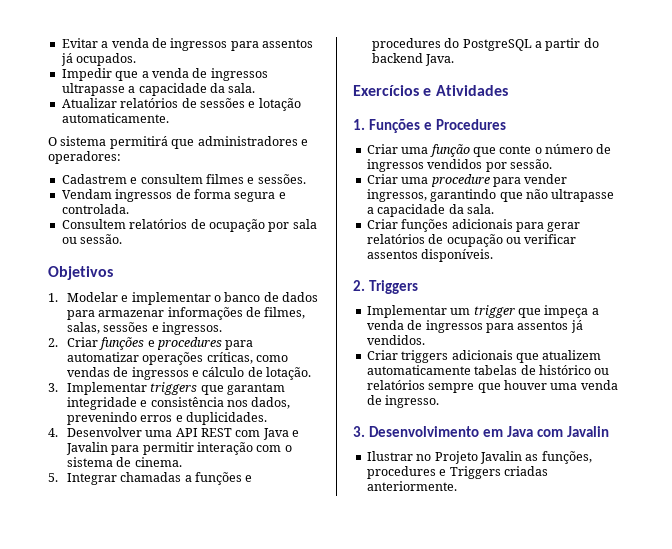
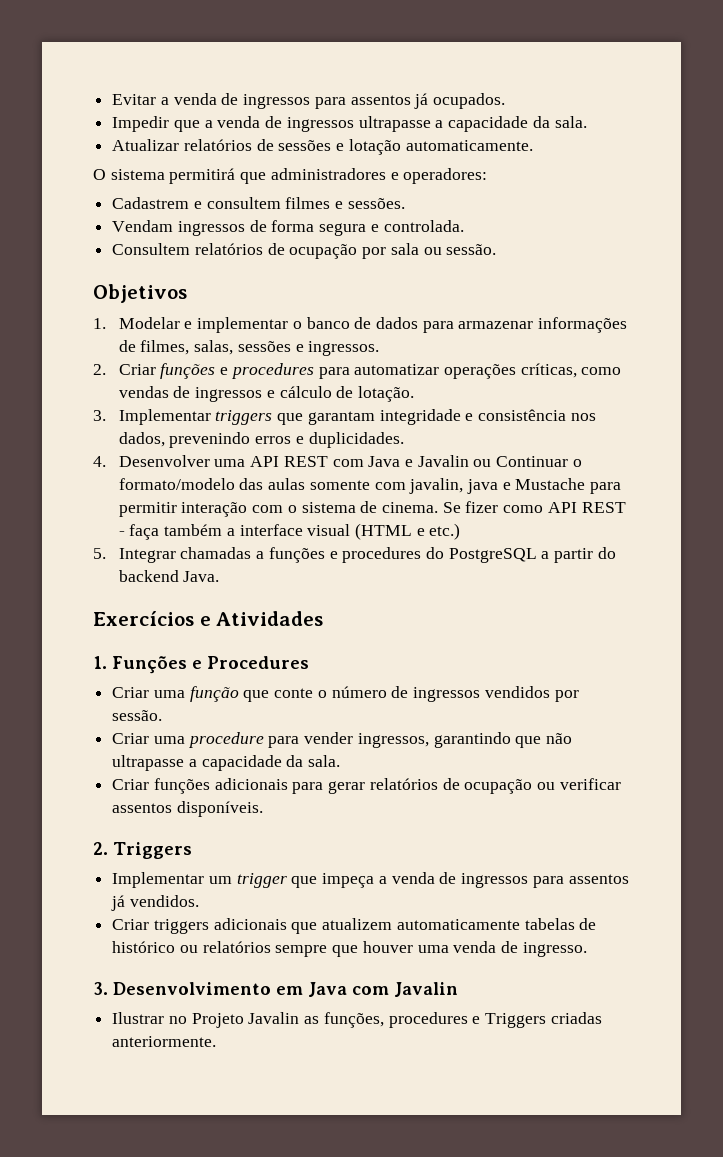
(108, 448) none -> [473,456,582,467] [118,478,586,494] ou Continuar o formato/modelo das aulas somente com javalin, java e Mustache
(182, 462) none -> [442,501,626,513] [118,523,461,540] Se fizer como API REST - faça também a interface visual (HTML e etc.)

